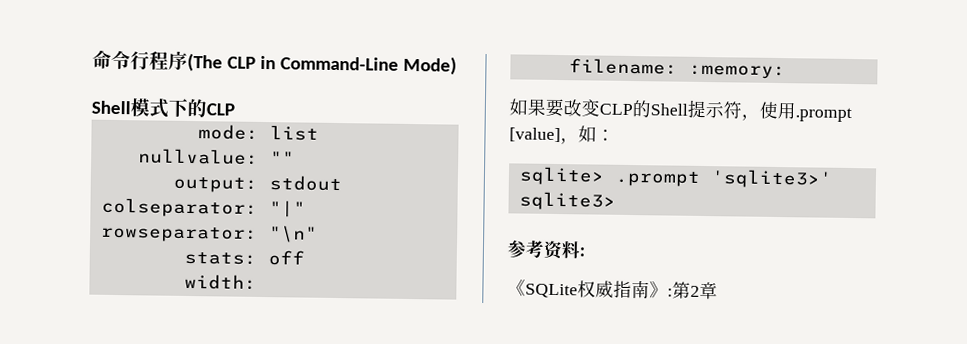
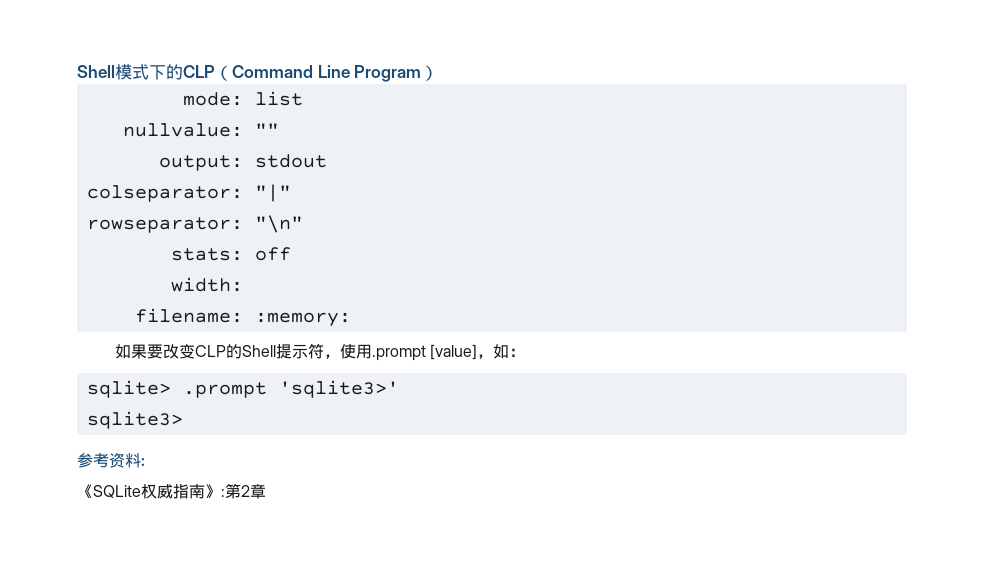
[92,49,457,75] 命令行程序(The CLP in Command-Line Mode) // -> (77, 71) none
(235, 109) none -> [215,65,439,82] （Command Line Program）

